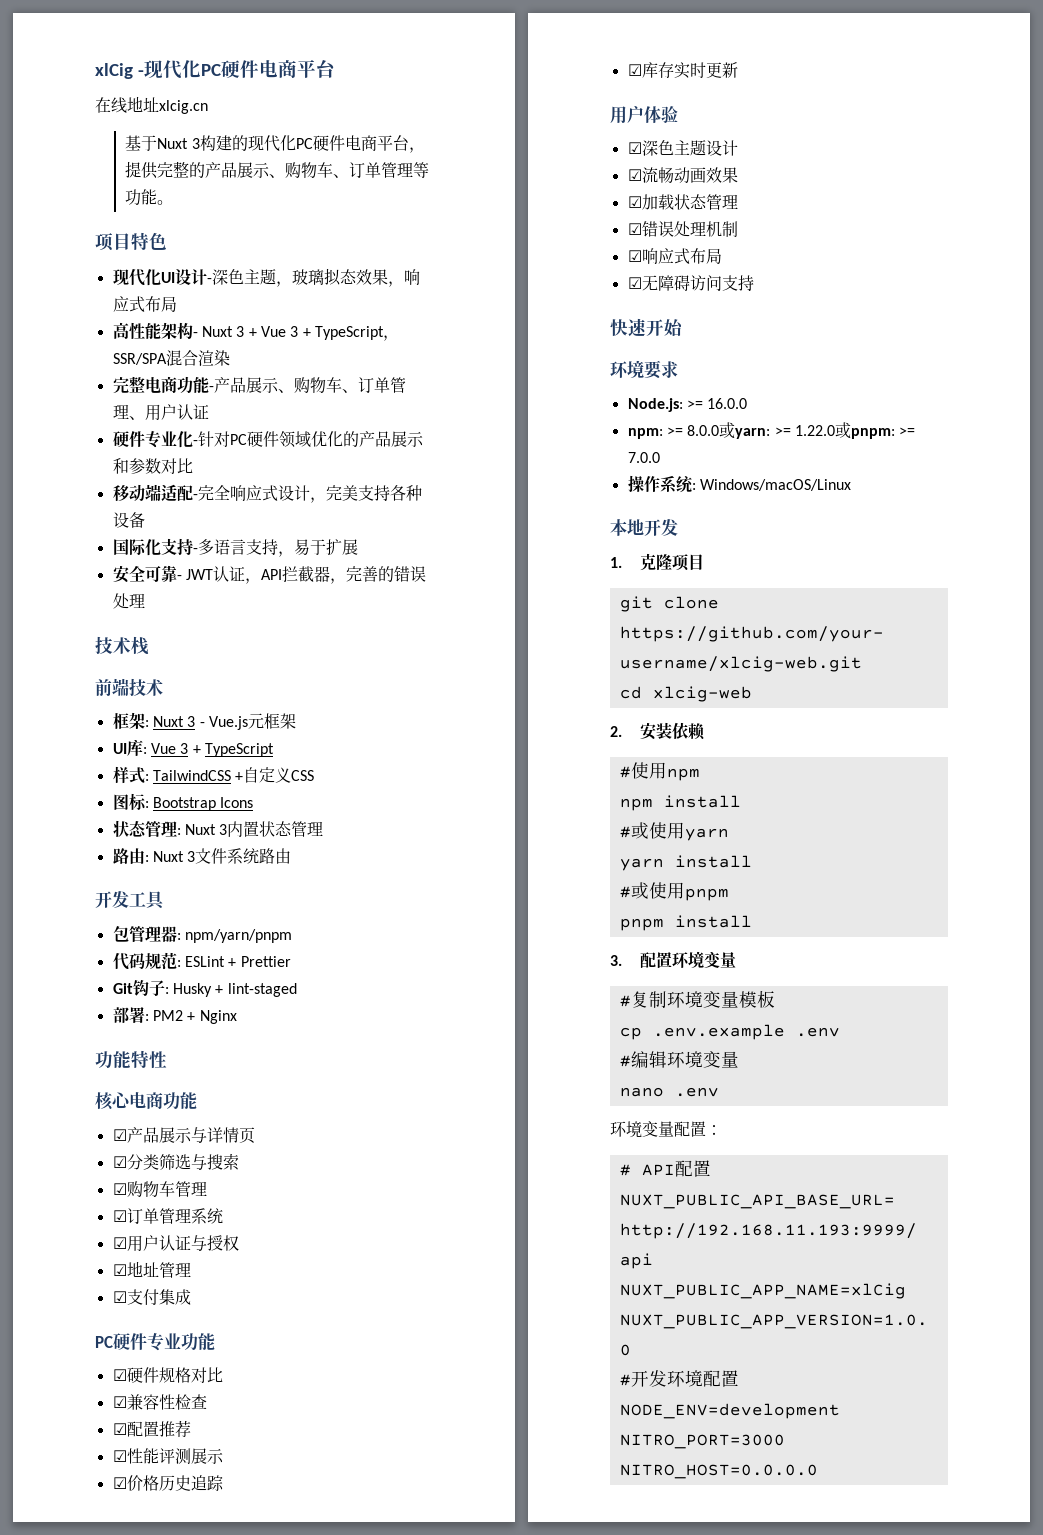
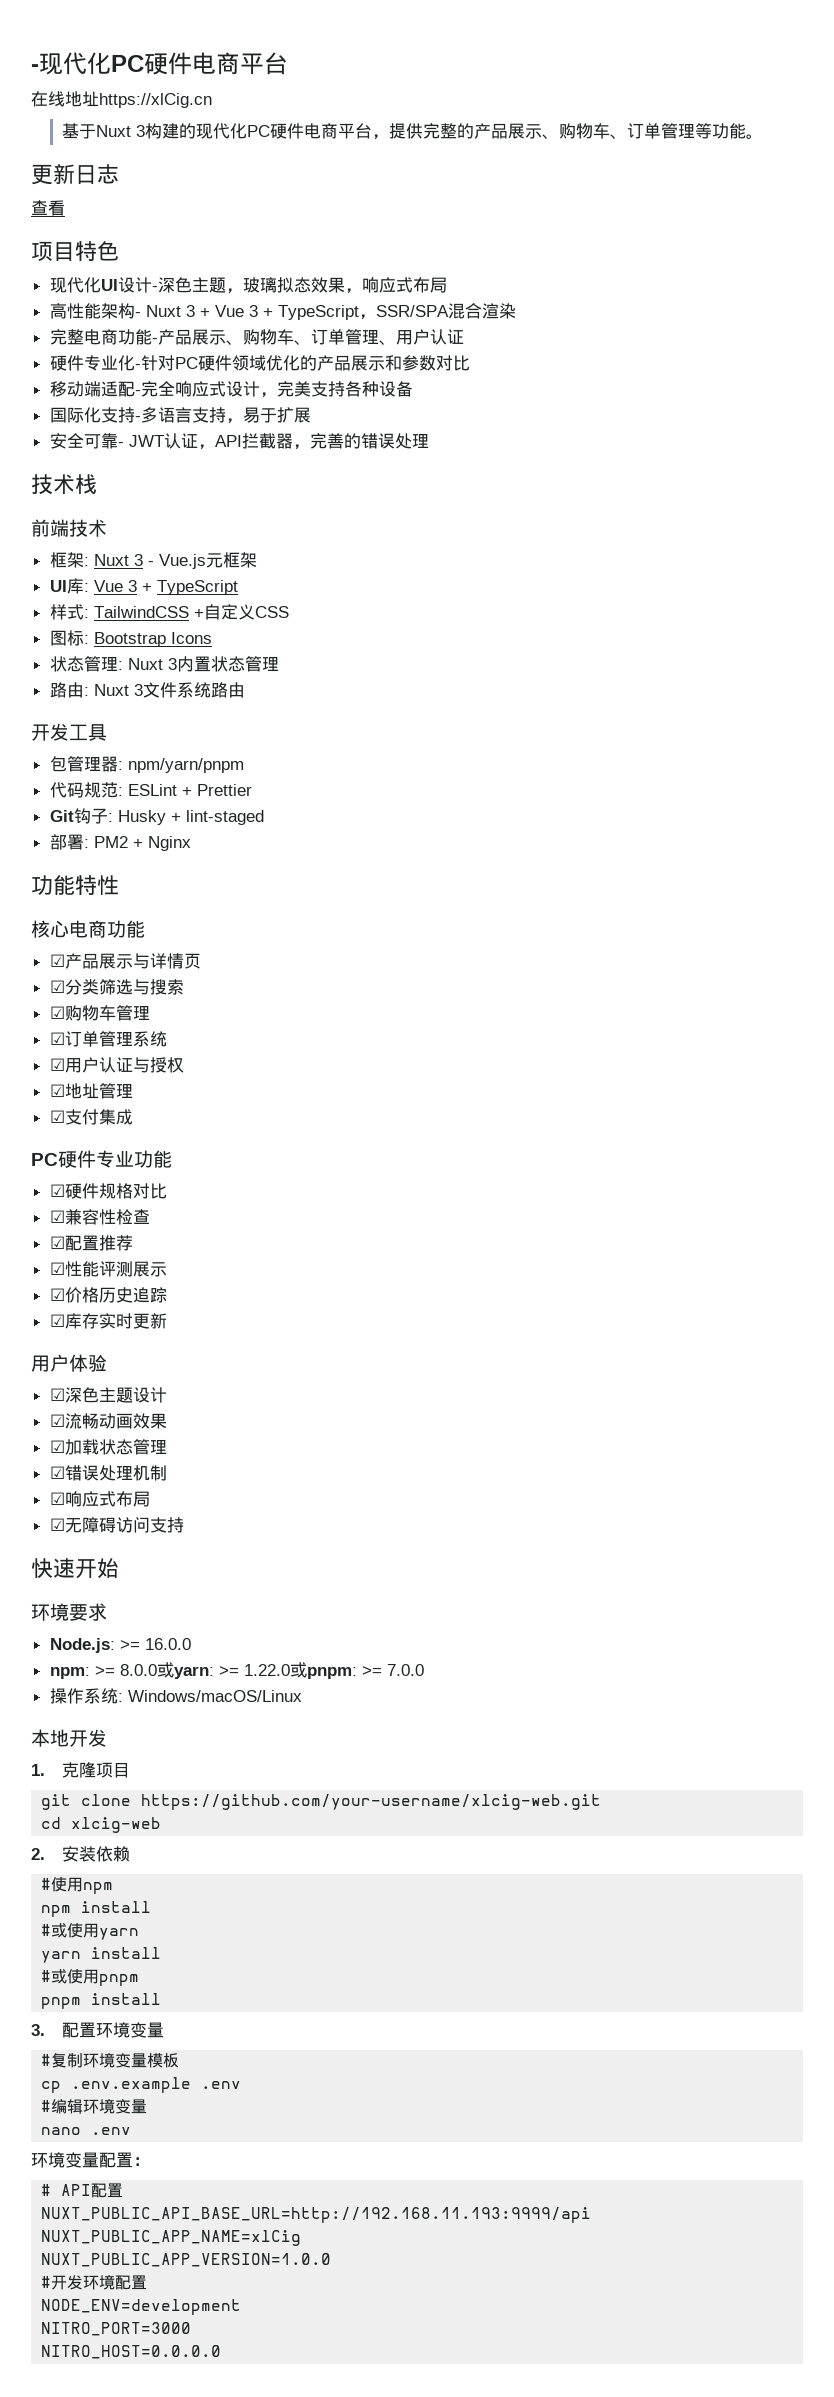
[95,63,133,79] xlCig -> (31, 68) none
[159,100,208,114] xlcig.cn -> [99,93,212,108] https://xlCig.cn
(174, 202) none -> [31,164,119,185] [31,200,65,216] // 更新日志 // 查看

